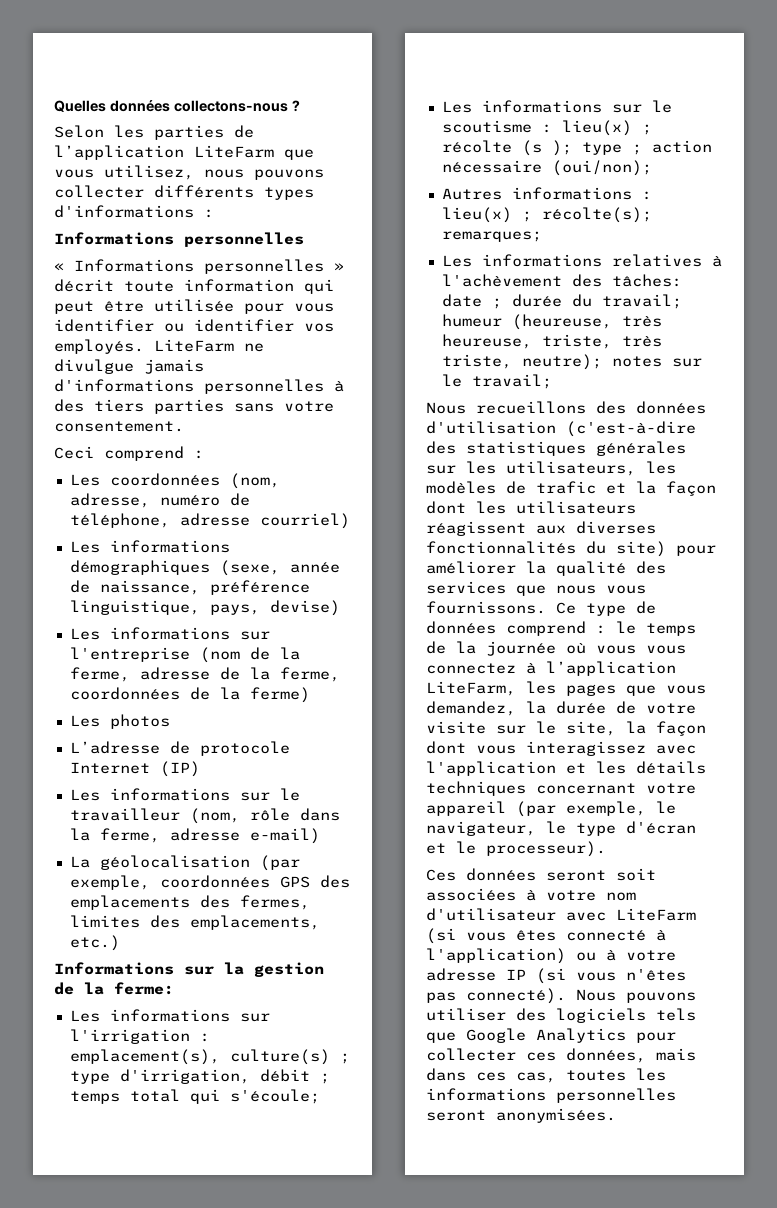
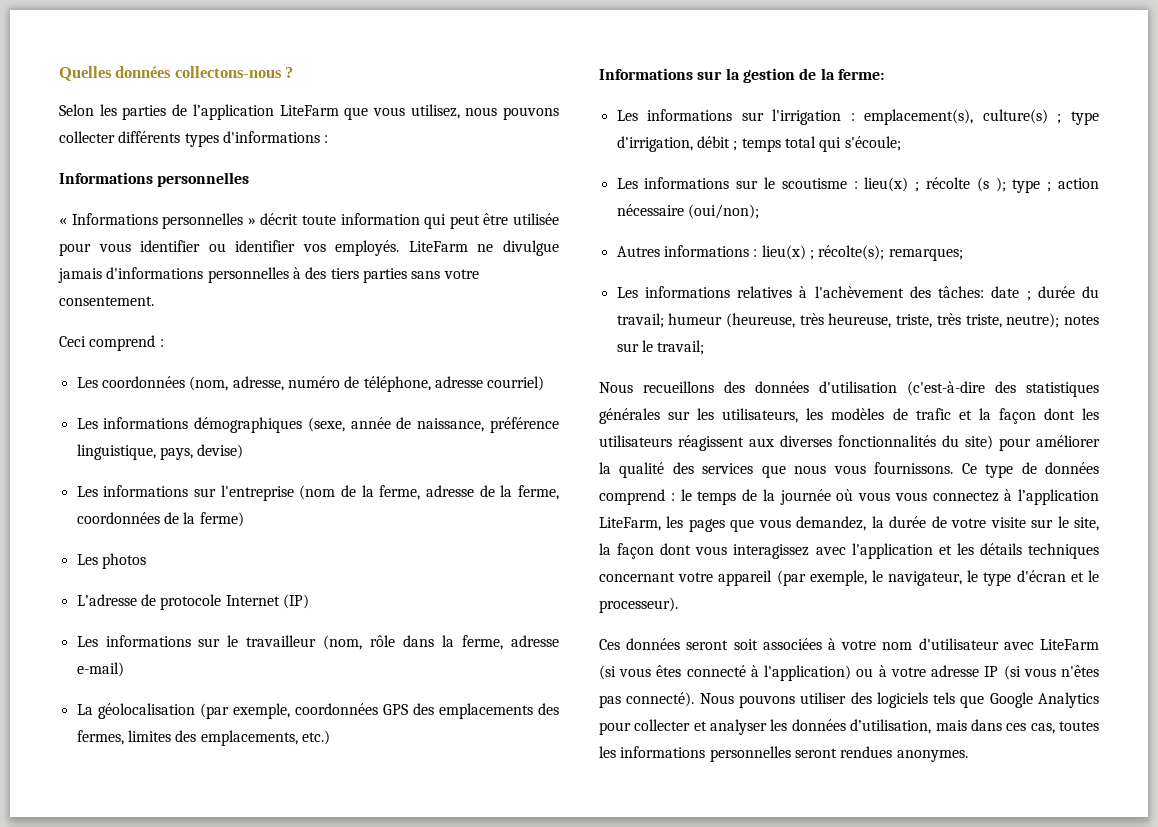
[526,1048,646,1063] ces données, -> [693,719,932,735] et analyser les données d’utilisation,
[496,1108,616,1123] anonymisées. -> [840,746,968,762] rendues anonymes.

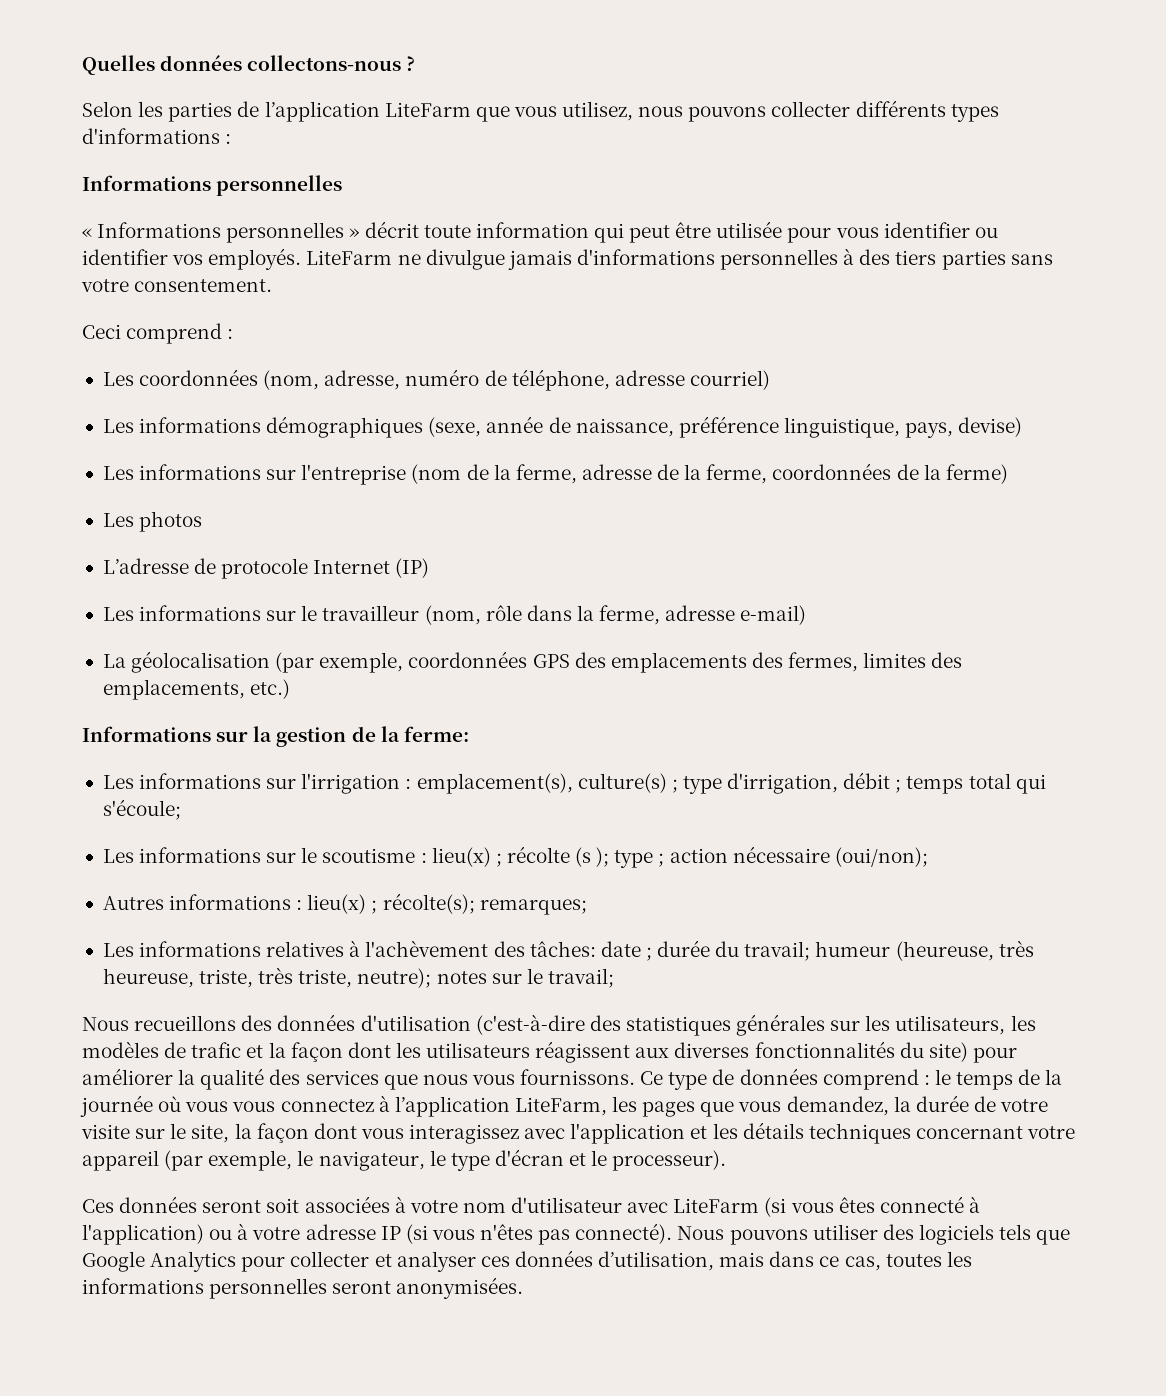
[770,719,788,731] les -> [480,1256,510,1267] ces
[1006,723,1027,731] ces -> [819,1256,840,1267] ce
[840,746,968,762] rendues anonymes. -> [396,1277,524,1299] anonymisées.

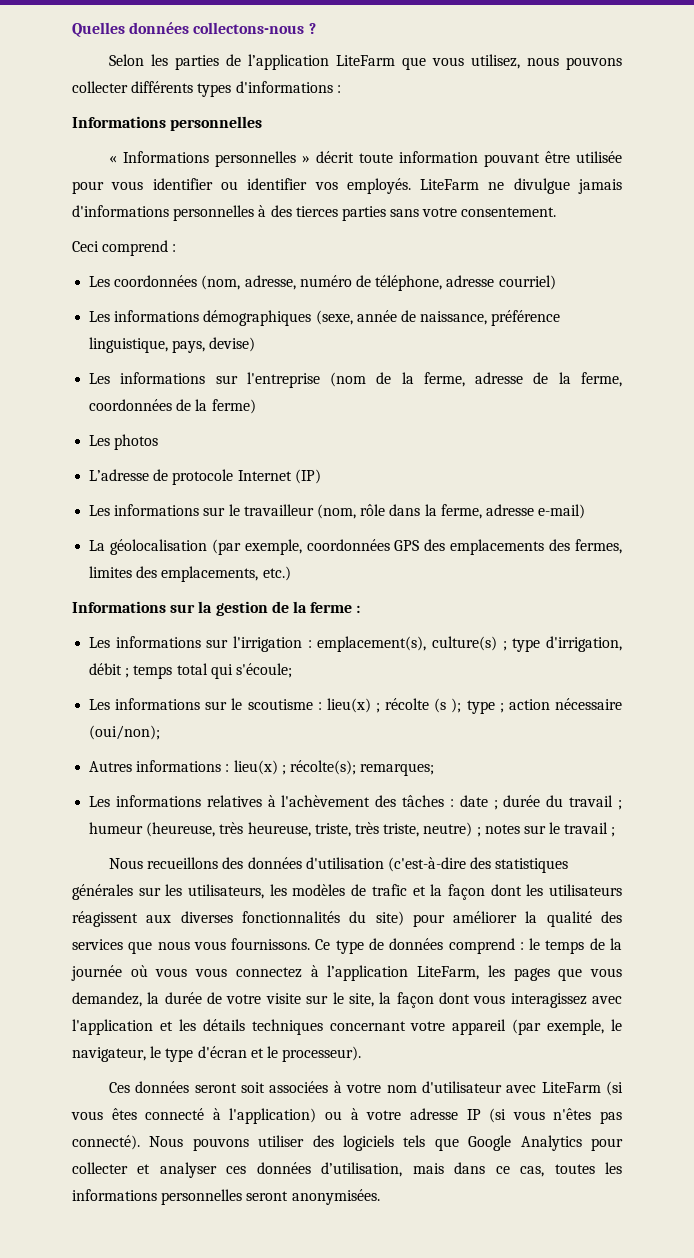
[593,223,671,243] qui peut -> [483,153,540,167] pouvant
[895,250,937,265] tiers -> [295,206,338,217] tierces
[403,726,469,742] ferme: -> [310,602,361,613] ferme :
[529,941,596,957] tâches: -> [402,795,454,807] tâches :
[744,941,811,961] travail; -> [569,795,623,810] travail ;
[357,968,432,988] neutre); -> [423,822,481,837] neutre) ;
[547,968,614,988] travail; -> [564,822,616,837] travail ;

